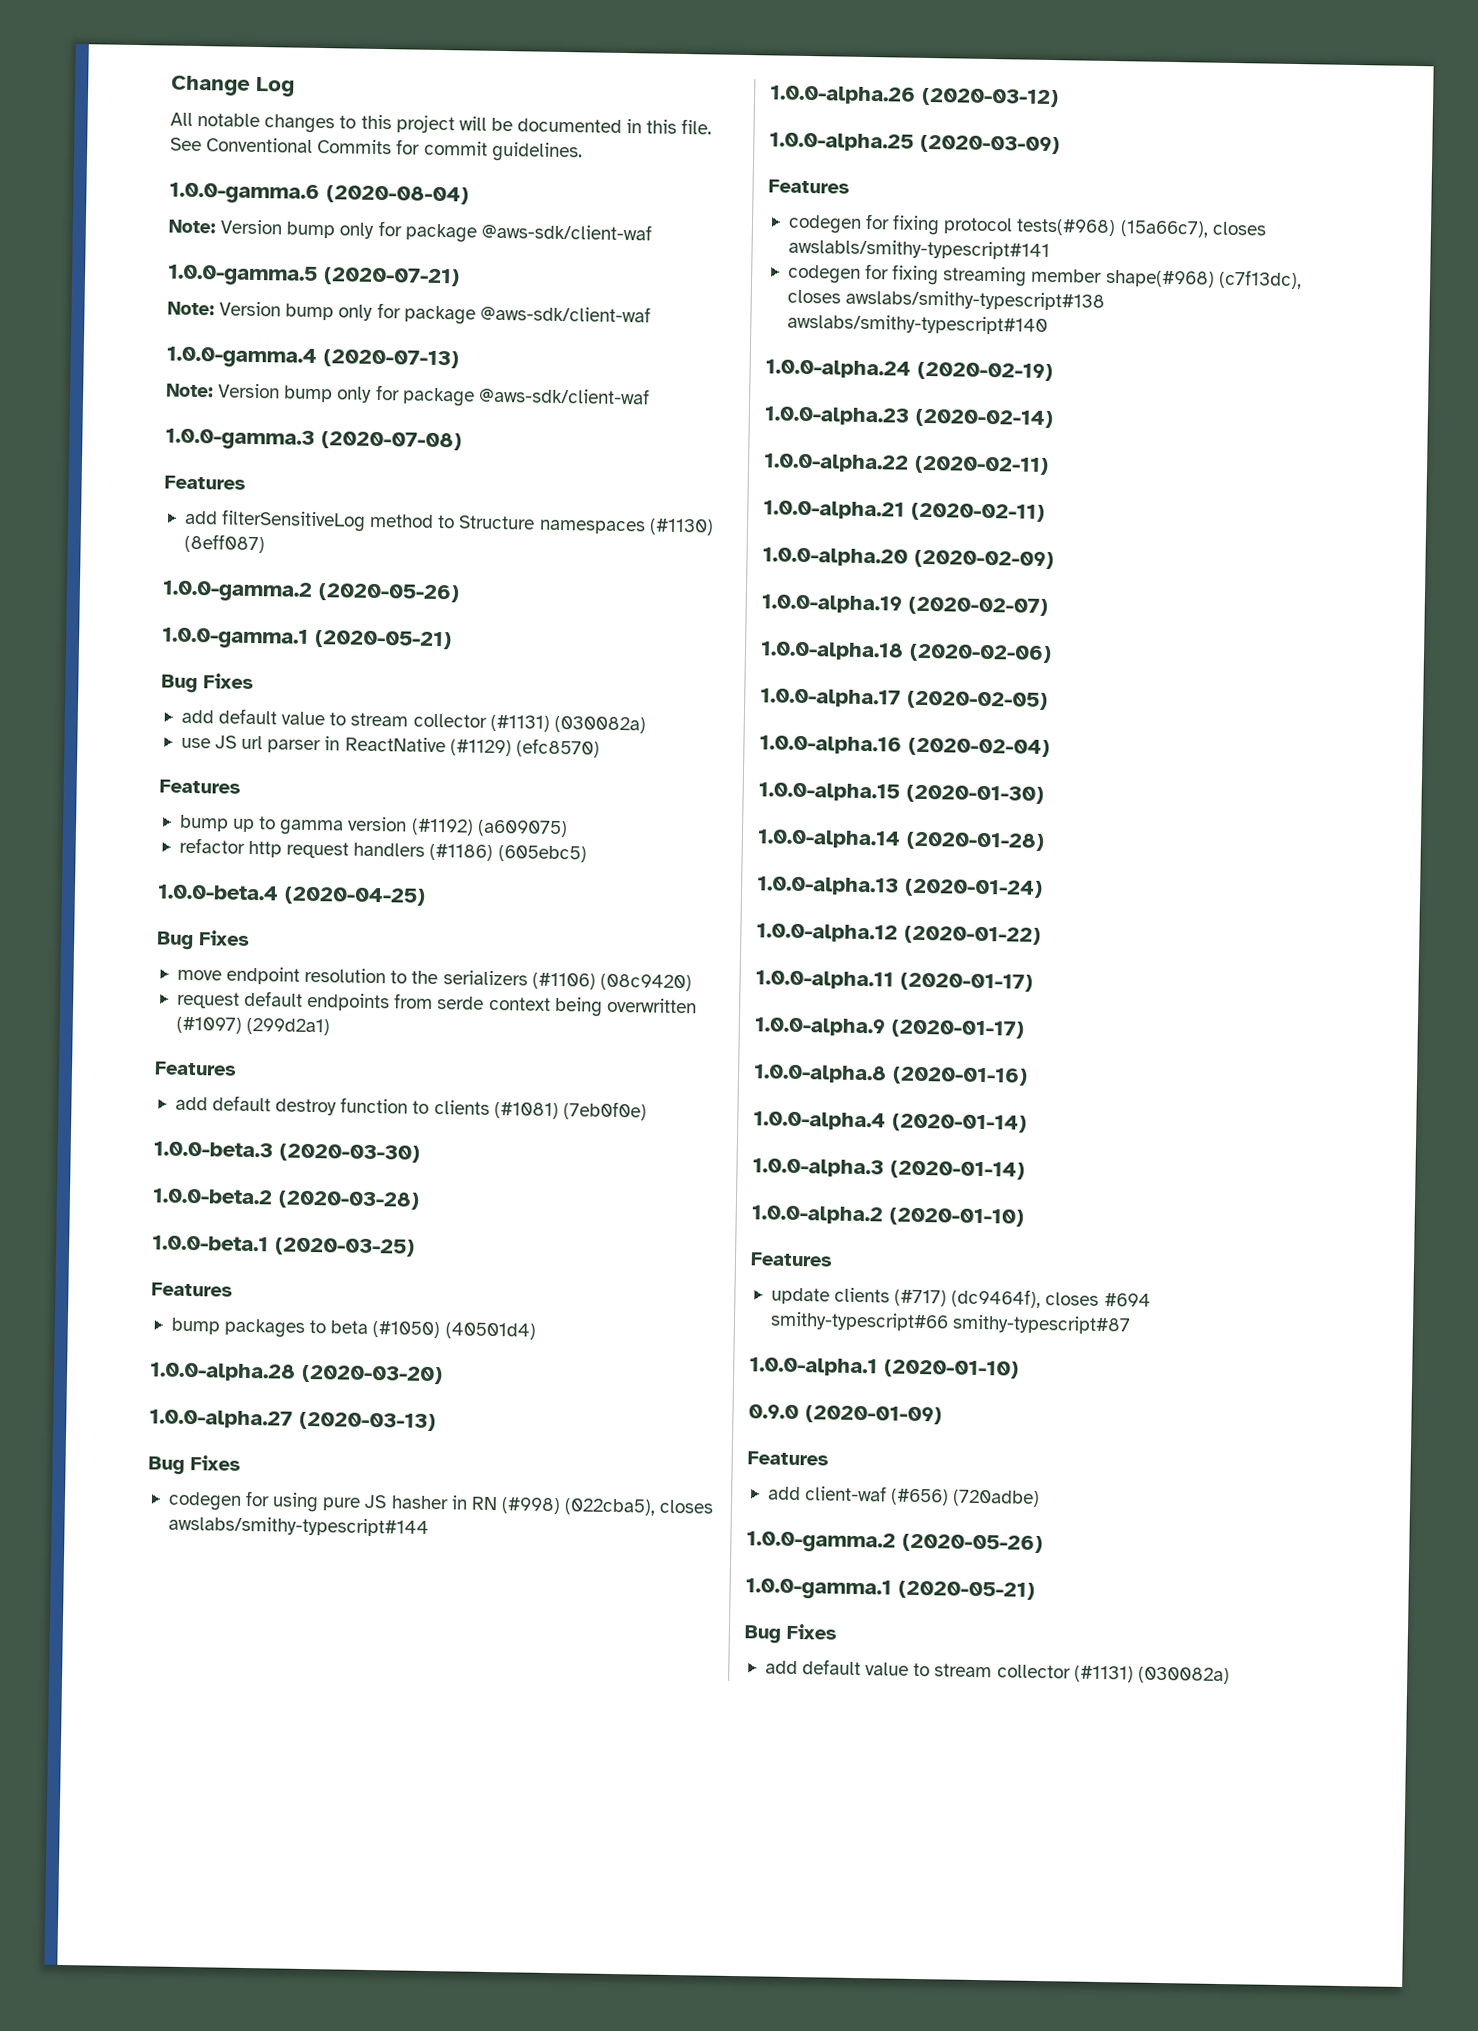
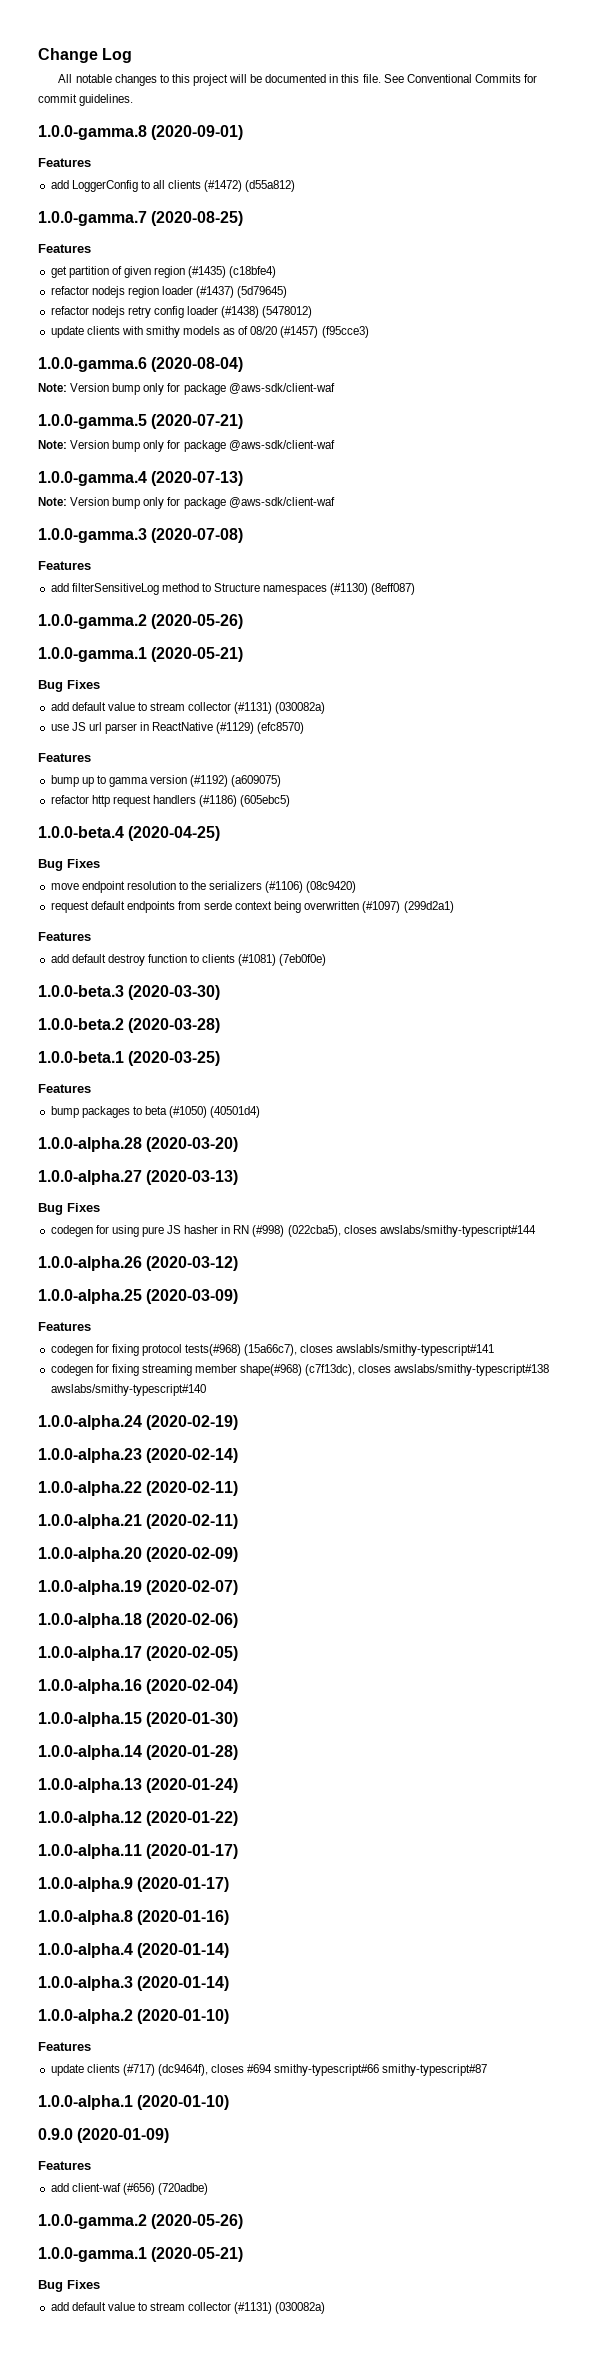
(583, 152) none -> [38,125,244,140] [38,158,91,167] [50,180,296,192] [38,211,244,226] [38,244,91,253] [50,266,277,278] [50,286,288,298] [50,306,313,318] [50,326,369,338] // 1.0.0-gamma.8 (2020-09-01) // Features // add LoggerConfig to all clients (#1472) (d55a812) // 1.0.0-gamma.7 (2020-08-25) // Features // get partition of given region (#1435) (c18bfe4) // refactor nodejs region loader (#1437) (5d79645) // refactor nodejs retry config loader (#1438) (5478012) // update clients with smithy models as of 08/20 (#1457) (f95cce3)

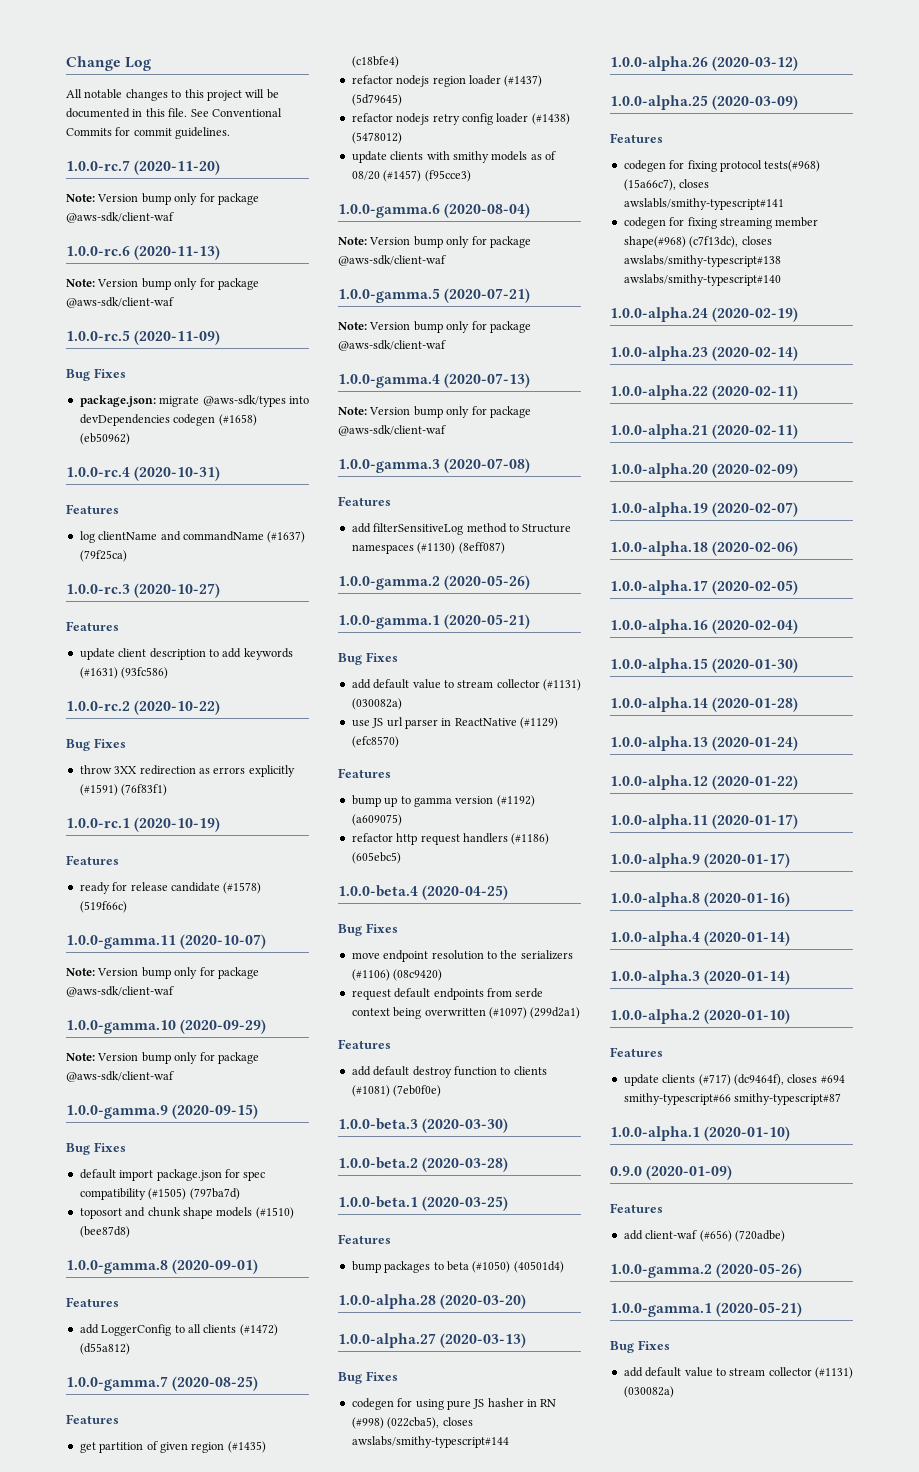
(134, 100) none -> [66,160,221,175] [66,193,259,205] [66,212,174,223] [66,245,221,260] [66,278,259,290] [66,297,174,308] [66,330,221,345] [66,368,126,381] [79,395,309,407] [79,414,257,426] [79,433,130,445] [66,466,221,481] [66,504,119,514] [79,531,306,543] [79,550,127,562] [66,583,221,598] [66,621,119,631] [79,648,293,660] [79,667,169,679] [66,700,221,715] [66,738,126,751] [79,765,295,777] [79,784,168,796] [66,817,221,832] [66,855,119,865] [79,882,262,894] [79,901,127,913] [66,934,267,949] [66,967,259,979] [66,986,174,997] [66,1019,267,1034] [66,1052,259,1064] [66,1071,174,1082] [66,1104,259,1119] [66,1142,126,1155] [79,1169,266,1181] [79,1188,240,1200] [79,1207,294,1219] [79,1226,130,1238] // 1.0.0-rc.7 (2020-11-20) // Note: Version bump only for package @aws-sdk/client-waf // 1.0.0-rc.6 (2020-11-13) // Note: Version bump only for package @aws-sdk/client-waf // 1.0.0-rc.5 (2020-11-09) // Bug Fixes // package.json: migrate @aws-sdk/types into devDependencies codegen (#1658) (eb50962) // 1.0.0-rc.4 (2020-10-31) // Features // log clientName and commandName (#1637) (79f25ca) // 1.0.0-rc.3 (2020-10-27) // Features // update client description to add keywords (#1631) (93fc586) // 1.0.0-rc.2 (2020-10-22) // Bug Fixes // throw 3XX redirection as errors explicitly (#1591) (76f83f1) // 1.0.0-rc.1 (2020-10-19) // Features // ready for release candidate (#1578) (519f66c) // 1.0.0-gamma.11 (2020-10-07) // Note: Version bump only for package @aws-sdk/client-waf // 1.0.0-gamma.10 (2020-09-29) // Note: Version bump only for package @aws-sdk/client-waf // 1.0.0-gamma.9 (2020-09-15) // Bug Fixes // default import package.json for spec compatibility (#1505) (797ba7d) // toposort and chunk shape models (#1510) (bee87d8)

